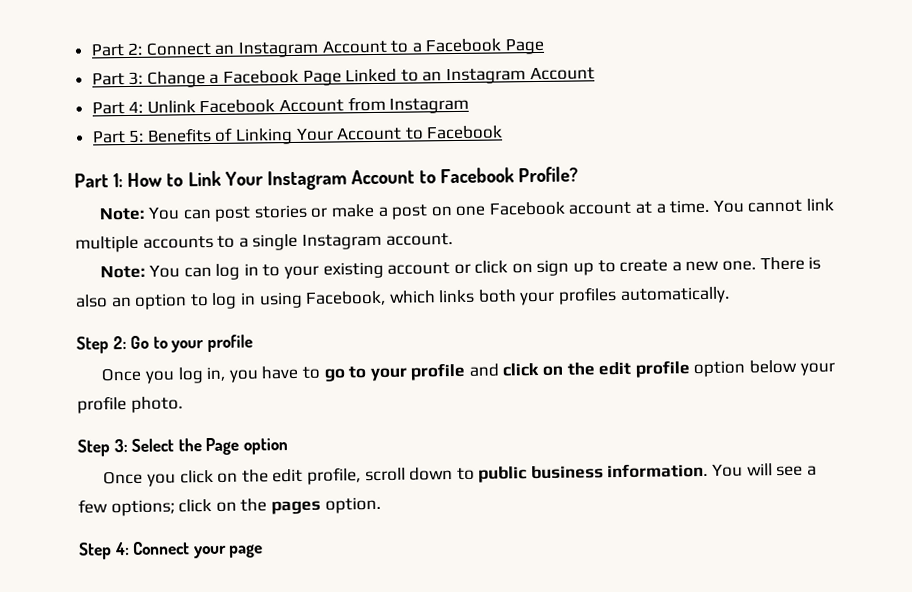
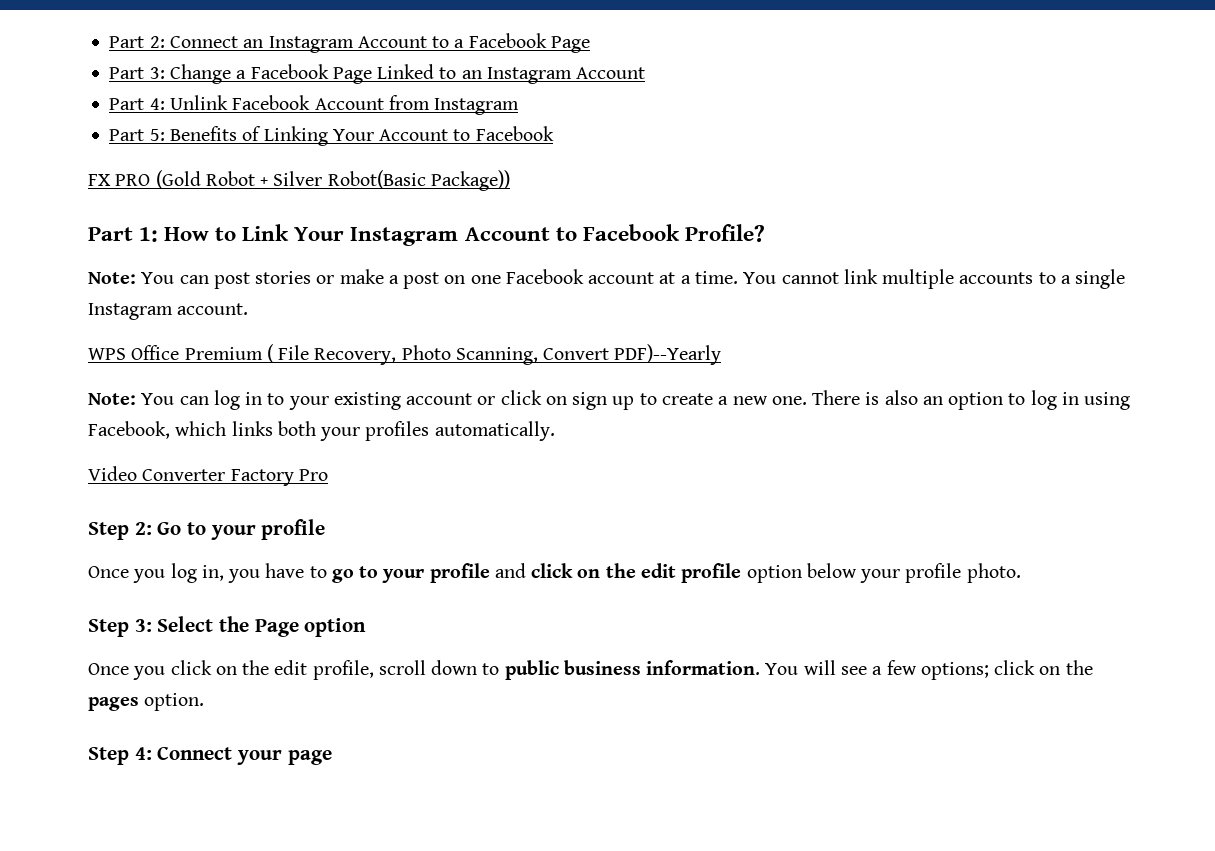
(504, 132) none -> [88,170,510,191] // FX PRO (Gold Robot + Silver Robot(Basic Package))
(453, 239) none -> [88,344,722,365] // WPS Office Premium ( File Recovery, Photo Scanning, Convert PDF)--Yearly
(730, 295) none -> [88,466,328,486] // Video Converter Factory Pro

